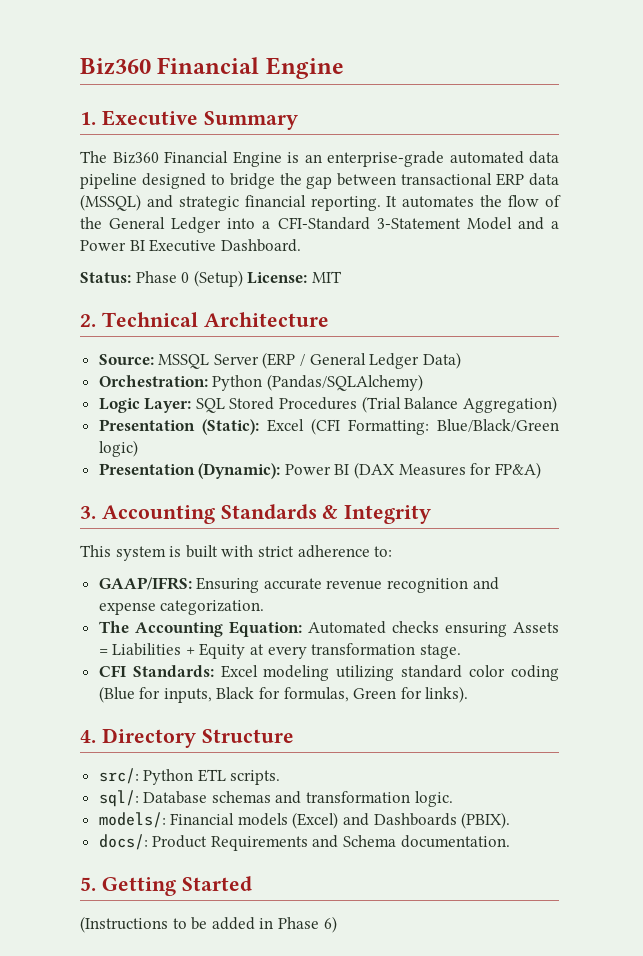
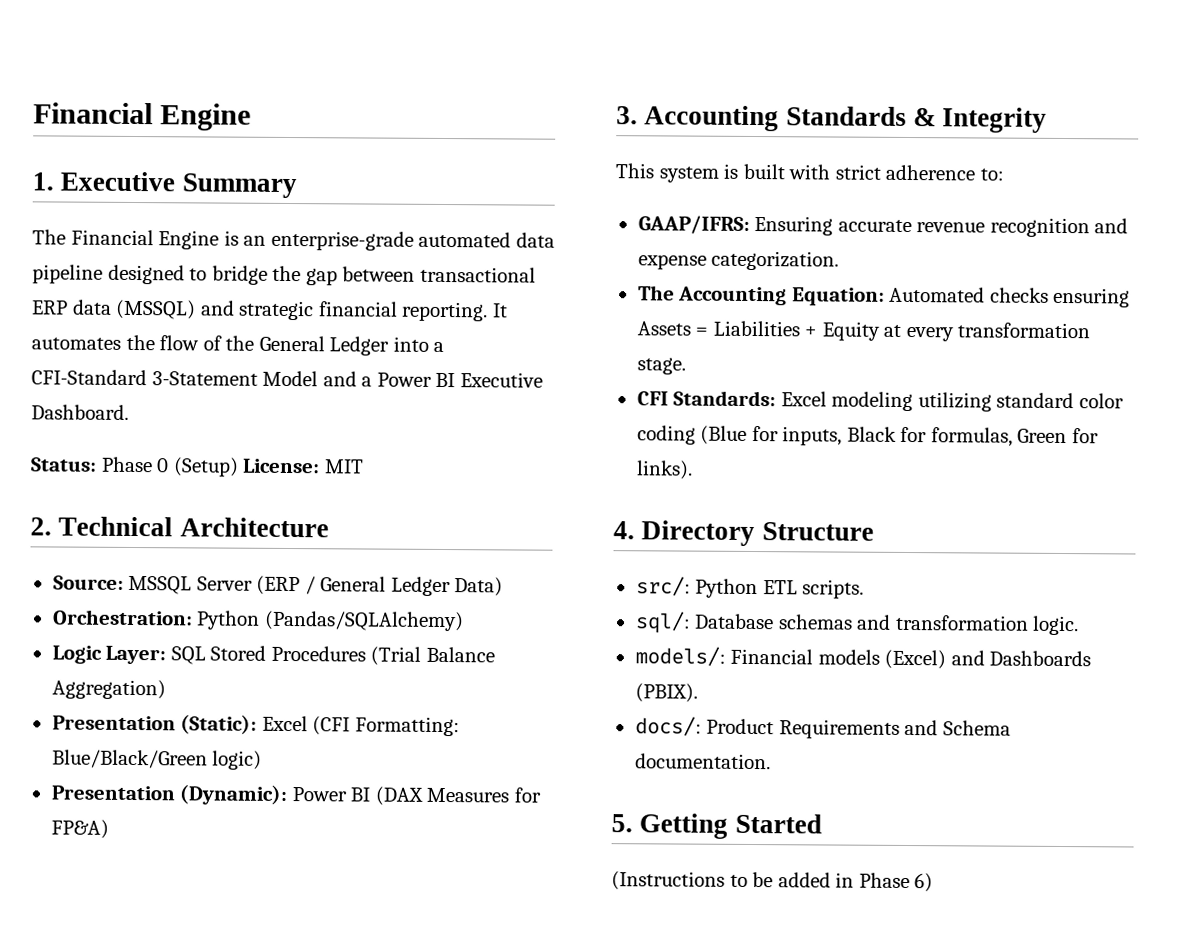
[80,58,151,75] Biz360 -> (33, 113) none
[112,152,159,164] Biz360 -> (66, 237) none

